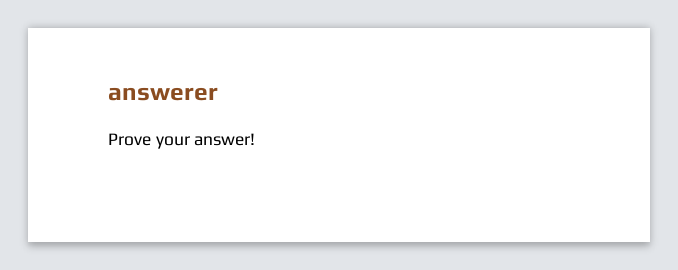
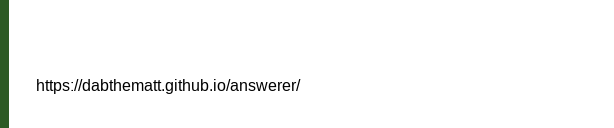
[108,87,218,101] [108,133,256,149] answerer // Prove your answer! -> [36,79,301,94] https://dabthematt.github.io/answerer/

